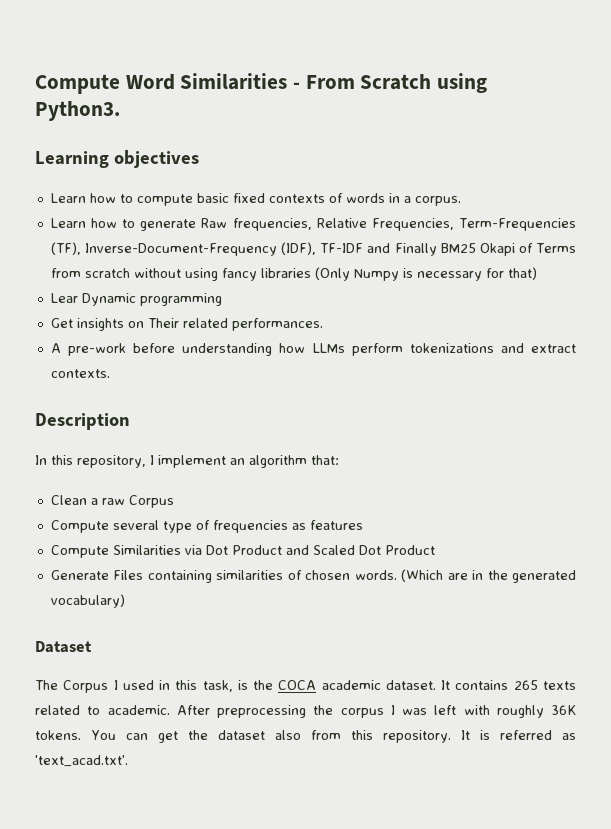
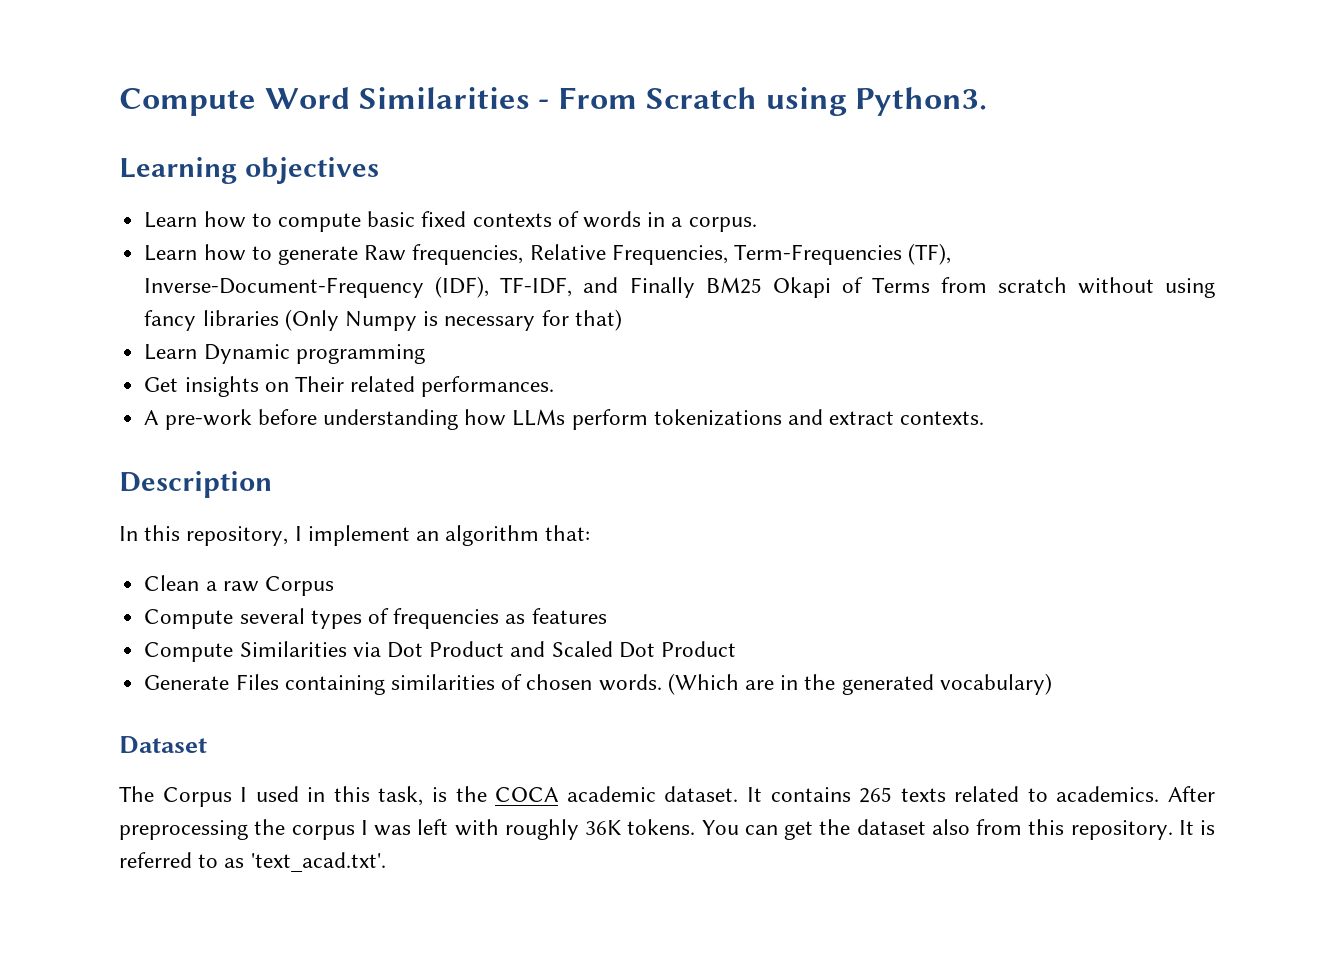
[320,243,364,253] TF-IDF -> [500,277,573,297] TF-IDF,
[50,293,78,303] Lear -> [144,344,198,360] Learn
[162,521,192,533] type -> [310,610,362,629] types
[107,705,170,715] academic. -> [1056,786,1160,802] academics.
(552, 735) none -> [198,854,219,868] to

